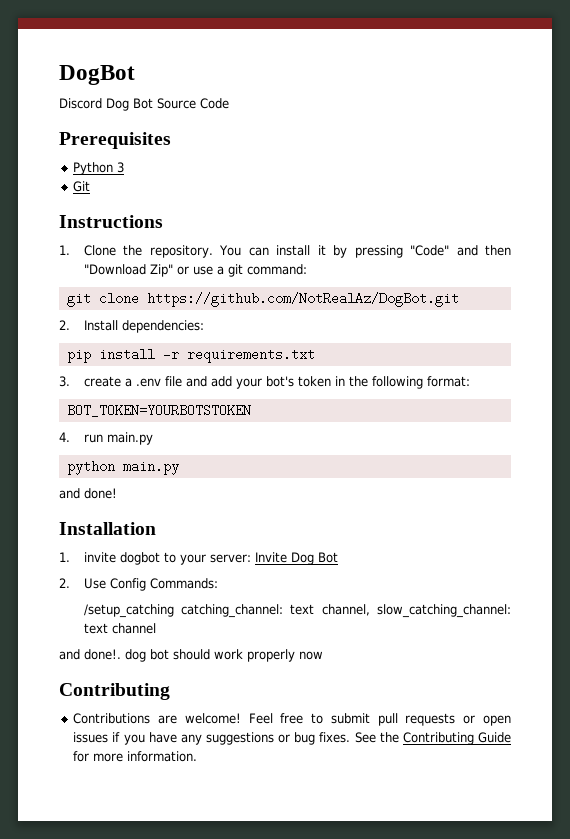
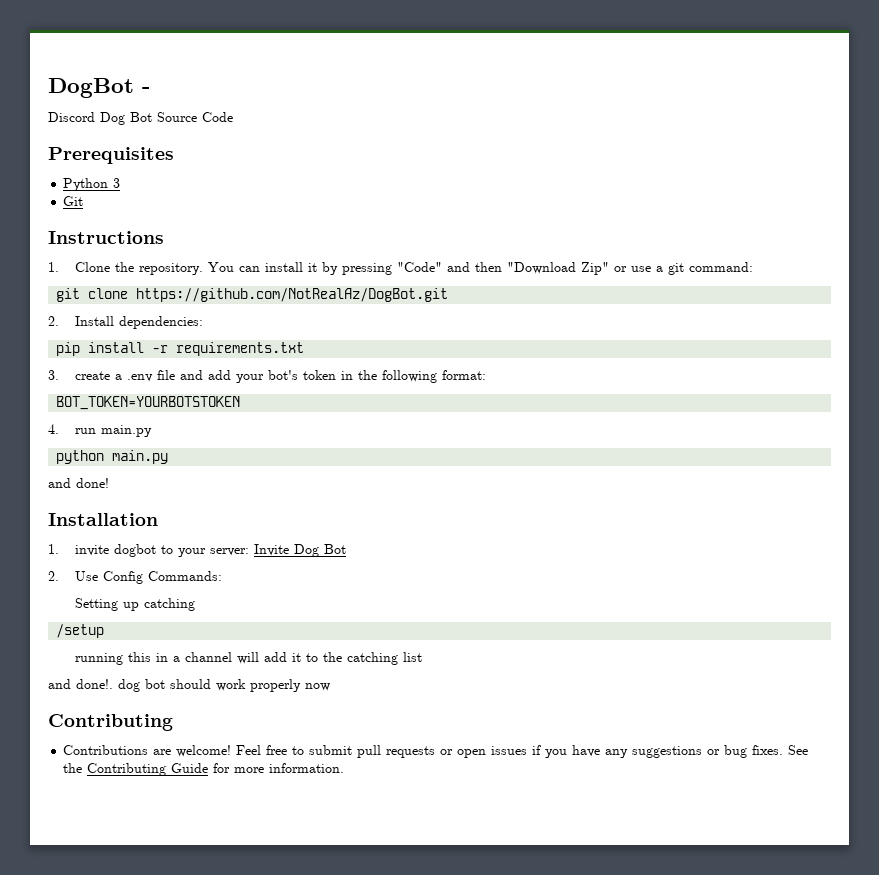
(135, 75) none -> [142,87,150,93] -
[83,604,511,618] [83,623,156,634] /setup_catching catching_channel: text channel, slow_catching_channel: text channel -> [74,598,195,611] [56,624,105,638] [74,652,422,665] Setting up catching // /setup // running this in a channel will add it to the catching list

